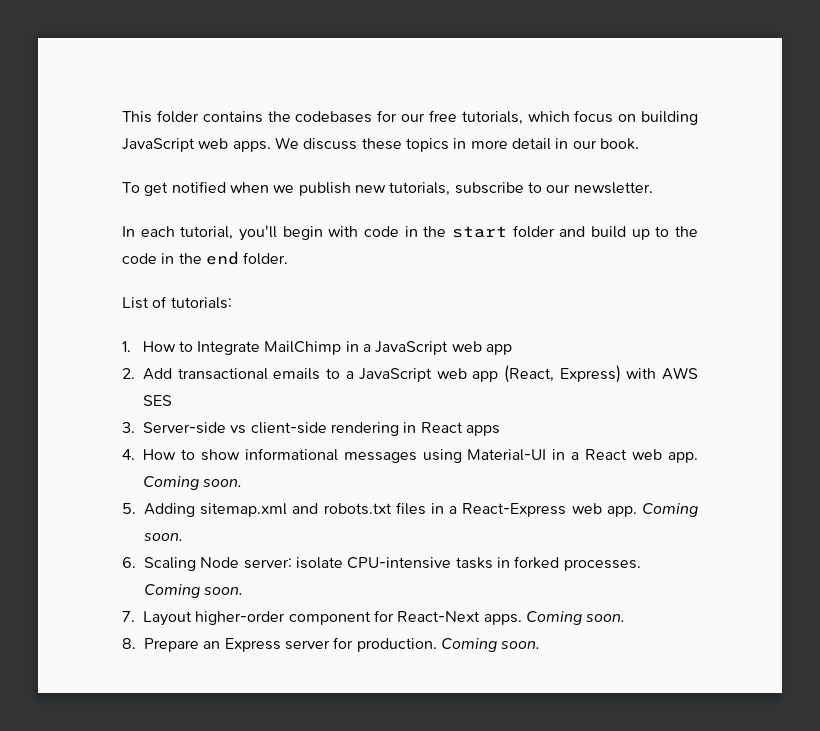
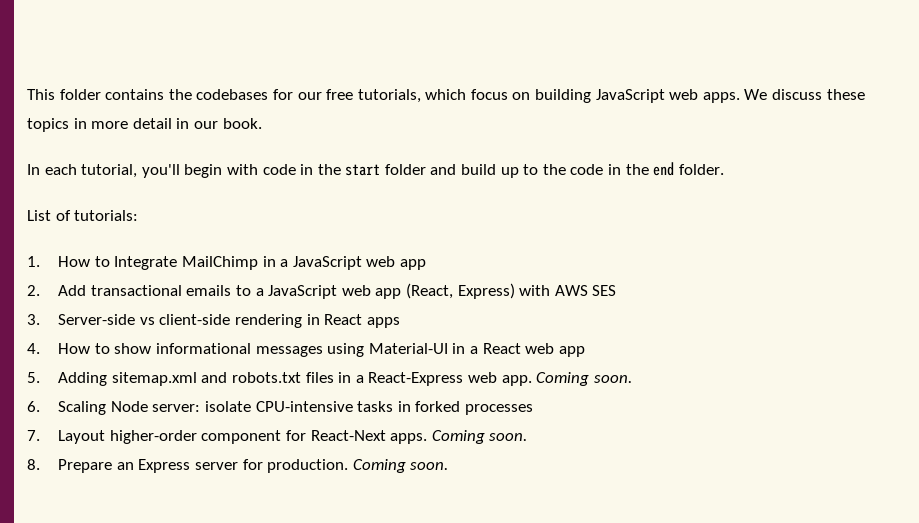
[122,181,653,196] // To get notified when we publish new tutorials, subscribe to our newsletter. -> (262, 123) none
[668,452,699,463] [143,476,243,490] app. Coming soon. -> [558,346,585,357] app
[563,559,641,571] [144,584,244,598] processes. Coming soon. -> [464,404,533,415] processes

